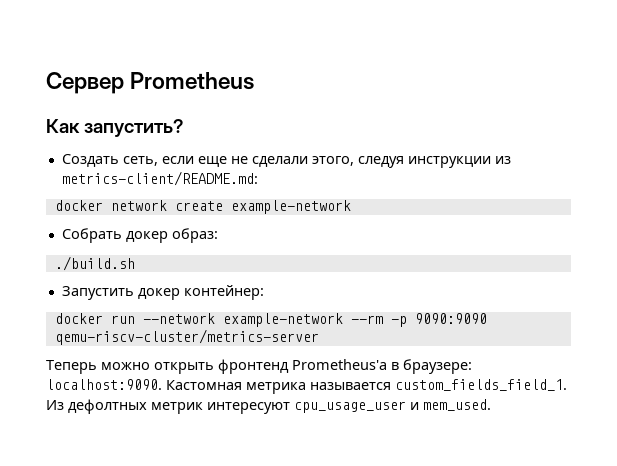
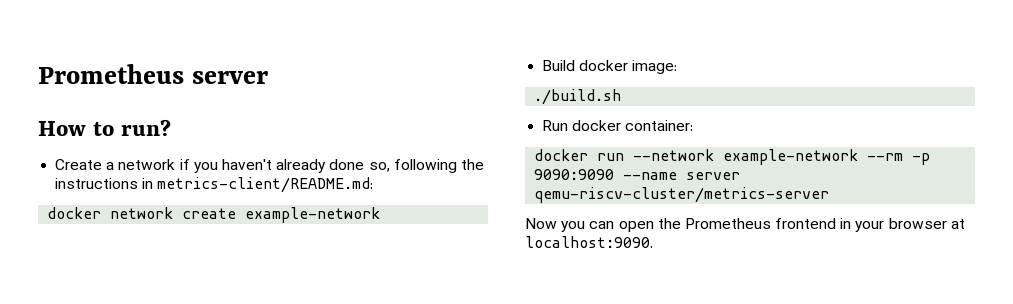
[46,72,255,94] [46,119,185,137] [61,154,511,168] Сервер Prometheus // Как запустить? // Создать сеть, если еще не сделали этого, следуя инструкции из -> [38,64,269,84] [38,119,172,136] [55,159,484,173] [55,178,154,189] Prometheus server // How to run? // Create a network if you haven't already done so, following the instructions in
[61,228,218,243] [54,256,135,271] [61,285,264,300] Собрать докер образ: // ./build.sh // Запустить докер контейнер: -> [542,60,678,74] [534,89,622,105] [542,120,694,131] Build docker image: // ./build.sh // Run docker container:
(487, 318) none -> [623,172,741,180] --name server
[46,359,472,374] [46,379,567,394] [46,399,491,414] Теперь можно открыть фронтенд Prometheus'а в браузере: localhost:9090. Кастомная метрика называется custom_fields_field_1. Из дефолтных метрик интересуют cpu_usage_user и mem_used. -> [525,218,965,232] [525,236,653,248] Now you can open the Prometheus frontend in your browser at localhost:9090.

